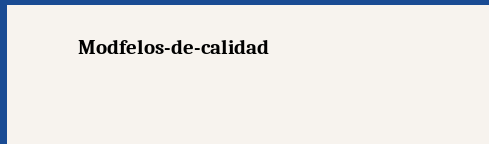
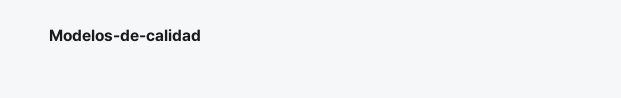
[78,39,269,54] Modfelos-de-calidad -> [49,29,201,42] Modelos-de-calidad

